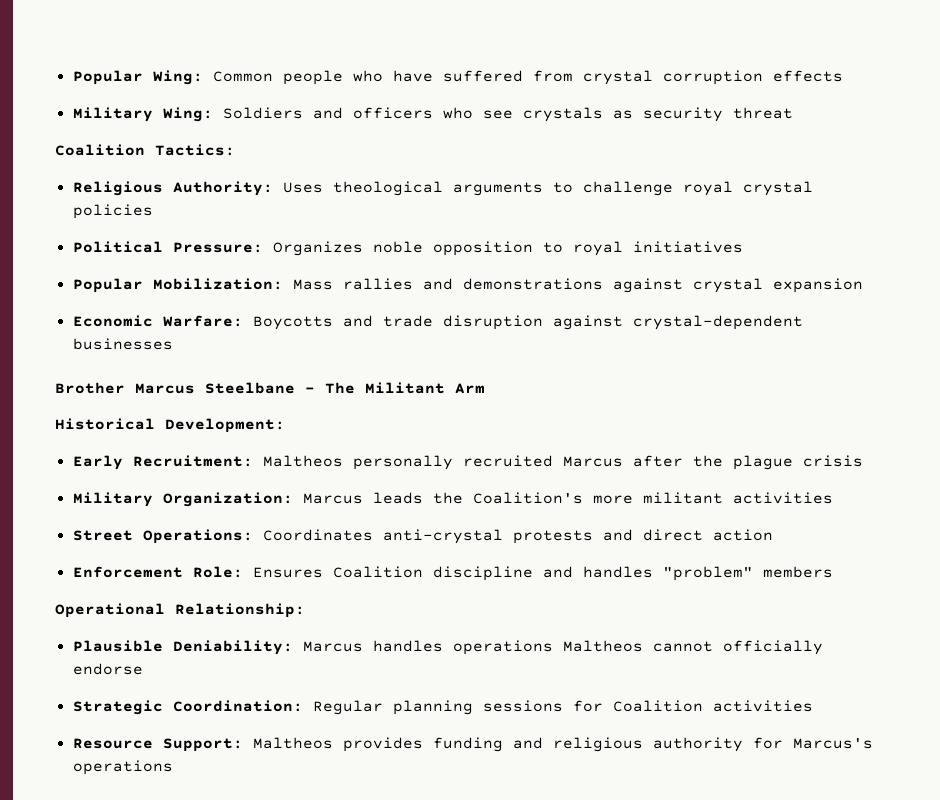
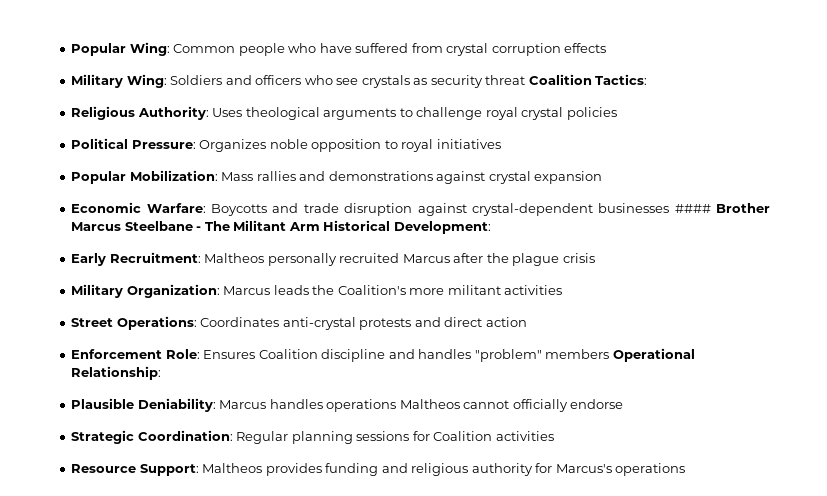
(793, 113) // -> (526, 80) none
(173, 344) // -> [674,204,711,213] ####
(485, 388) // -> (320, 226) none
(833, 572) // -> (610, 354) none

